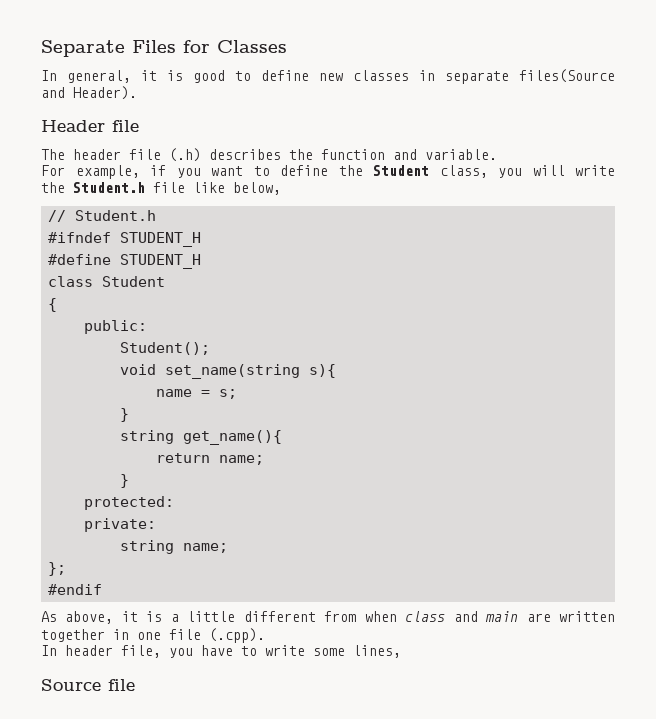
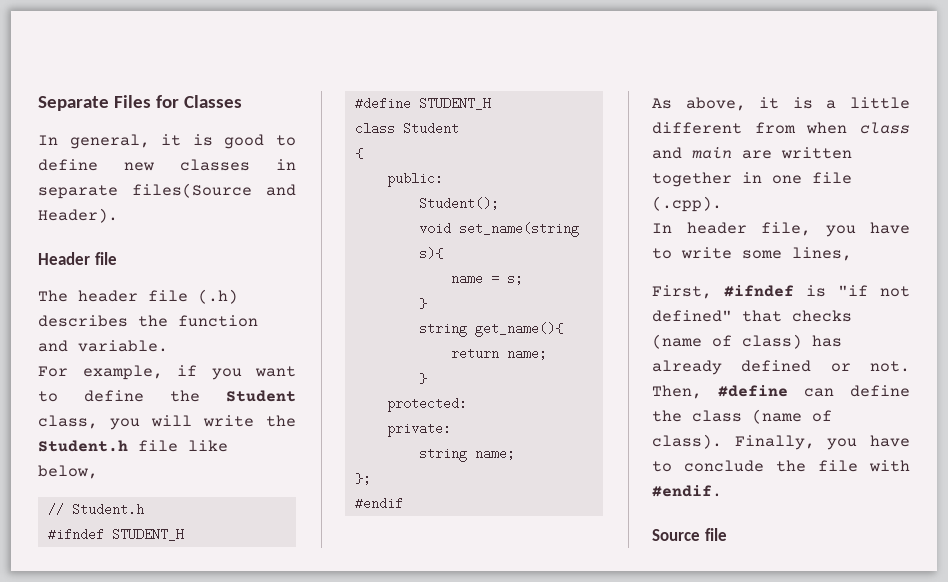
(401, 651) none -> [652,285,910,299] [652,310,852,322] [652,334,842,349] [652,360,910,375] [652,385,910,399] [652,409,832,424] [652,434,910,450] [652,460,910,472] [652,485,722,497] // First, #ifndef is "if not defined" that checks (name of class) has already defined or not. Then, #define can define the class (name of class). Finally, you have to conclude the file with #endif.

